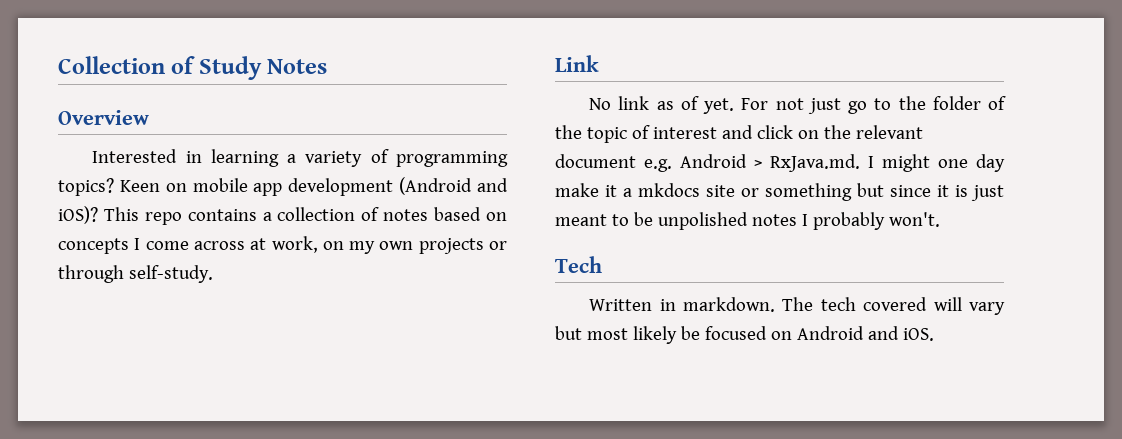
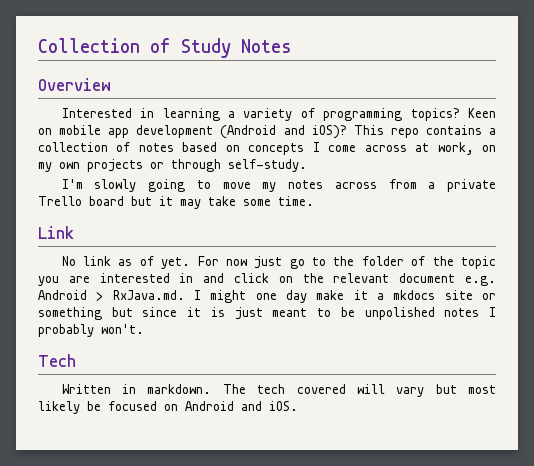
(213, 274) none -> [61,179,496,192] [38,196,314,209] // I'm slowly going to move my notes across from a private Trello board but it may take some time.
[775,98,804,110] not -> [225,259,247,266] now
[631,125,717,139] of interest -> [38,273,194,286] you are interested in

